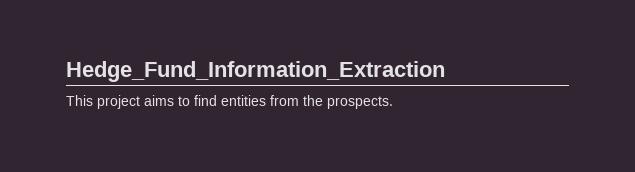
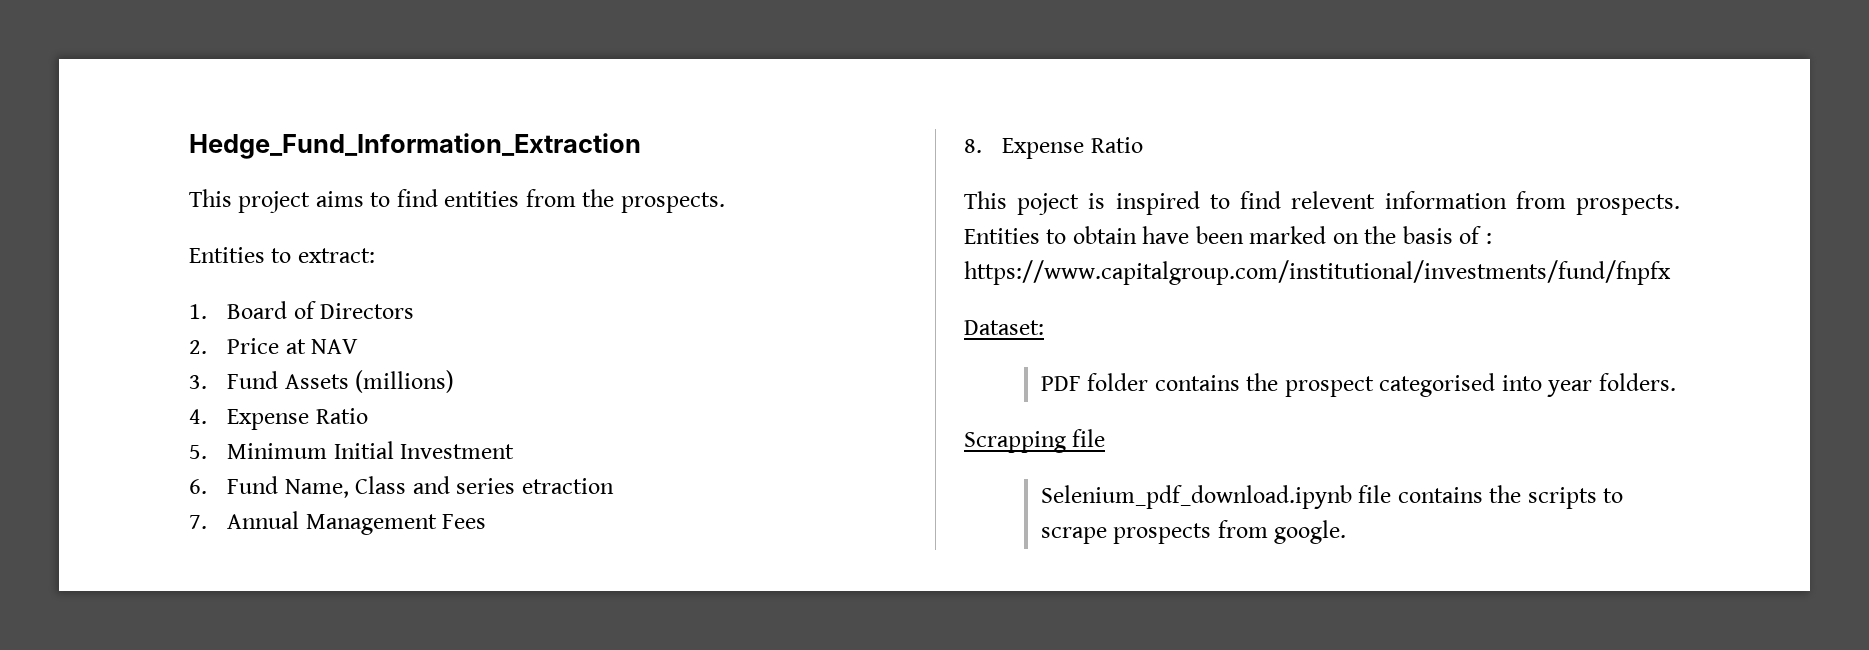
(393, 102) none -> [189,247,375,263] [189,301,415,319] [189,338,359,354] [189,370,455,393] [189,408,368,430] [189,441,515,459] [189,476,614,498] [189,511,487,535] [964,137,1143,159] [964,191,1680,215] [964,226,1492,244] [964,260,1671,285] [964,320,1044,335] [1040,373,1676,397] [964,429,1106,453] [1040,485,1624,509] [1040,520,1347,544] // Entities to extract: // 1. Board of Directors // 2. Price at NAV // 3. Fund Assets (millions) // 4. Expense Ratio // 5. Minimum Initial Investment // 6. Fund Name, Class and series etraction // 7. Annual Management Fees // 8. Expense Ratio // This poject is inspired to find relevent information from prospects. Entities to obtain have been marked on the basis of : https://www.capitalgroup.com/institutional/investments/fund/fnpfx // Dataset: // PDF folder contains the prospect categorised into year folders. // Scrapping file // Selenium_pdf_download.ipynb file contains the scripts to scrape prospects from google.

